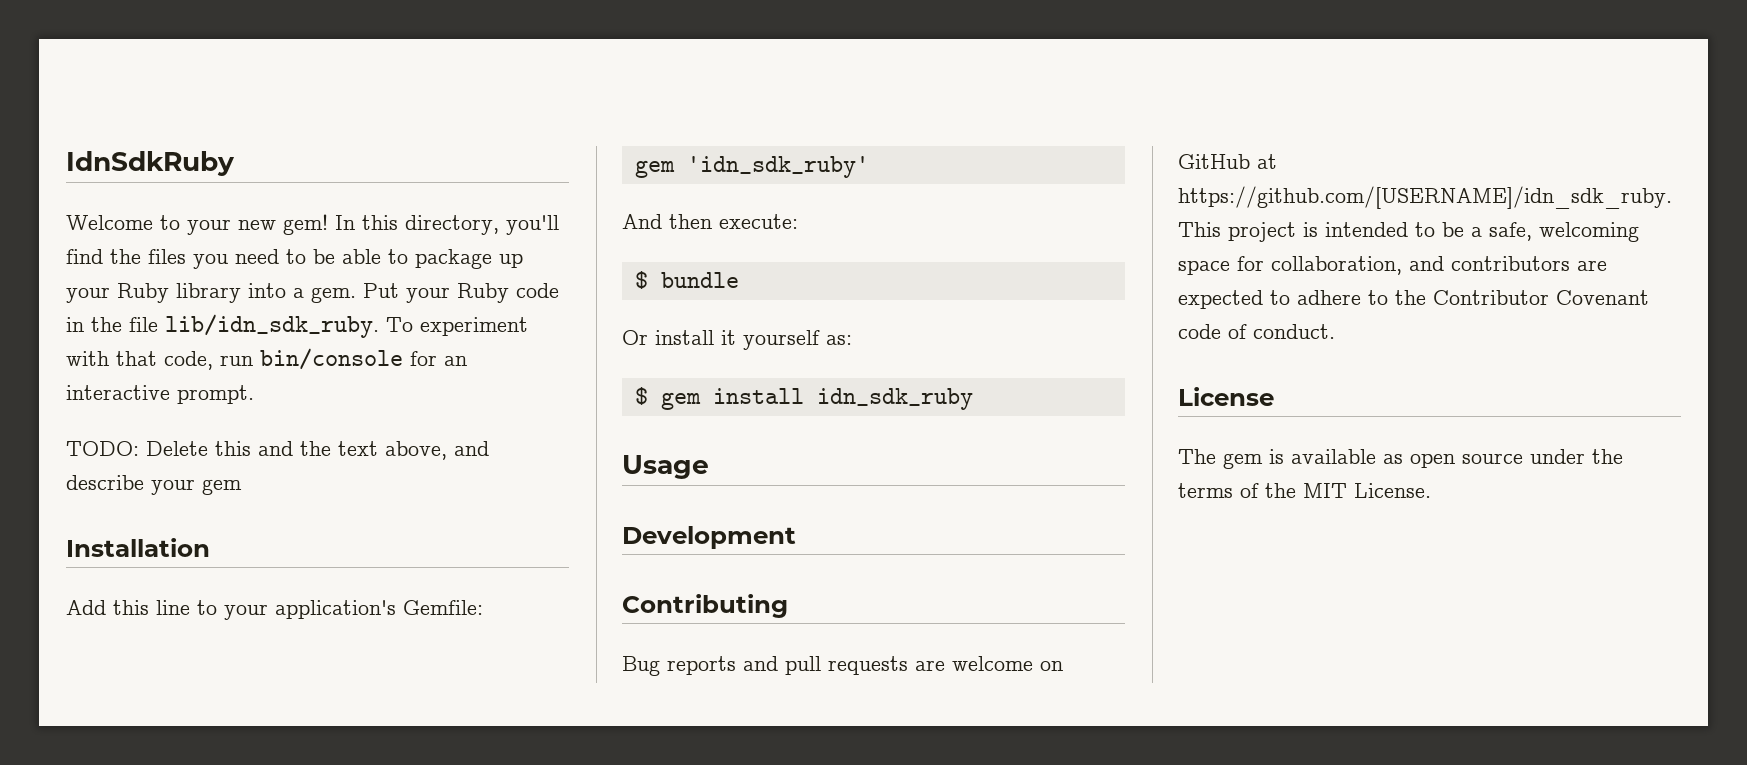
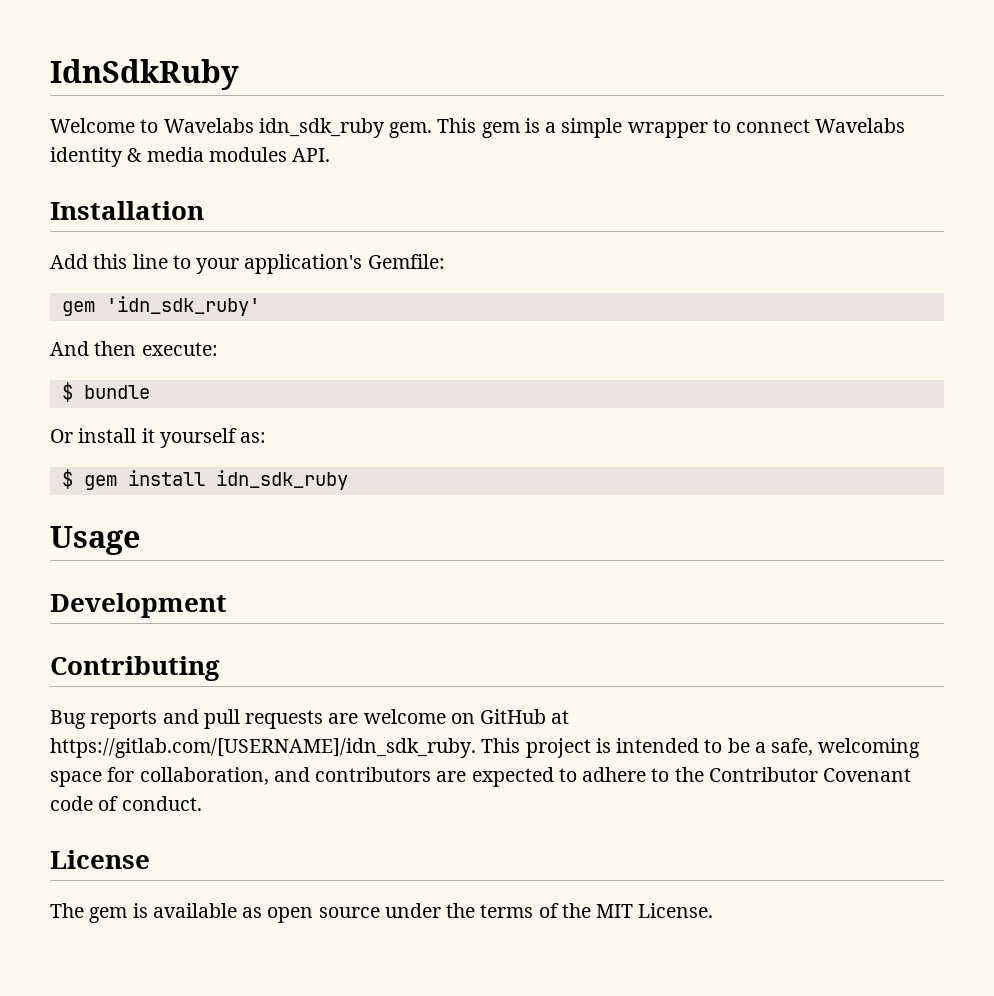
[187,214,559,235] [66,249,523,269] [66,283,559,303] [66,314,528,338] [66,348,467,370] [66,385,254,404] [66,441,489,460] [66,475,242,495] your new gem! In this directory, you'll find the files you need to be able to package up your Ruby library into a gem. Put your Ruby code in the file lib/idn_sdk_ruby. To experiment with that code, run bin/console for an interactive prompt. // TODO: Delete this and the text above, and describe your gem -> [163,118,906,138] [50,147,331,167] Wavelabs idn_sdk_ruby gem. This gem is a simple wrapper to connect Wavelabs identity & media modules API.
[1178,186,1672,209] https://github.com/[USERNAME]/idn_sdk_ruby. -> [50,738,476,758] https://gitlab.com/[USERNAME]/idn_sdk_ruby.

